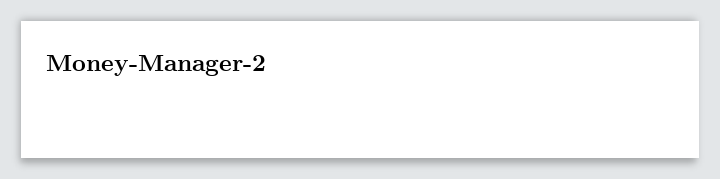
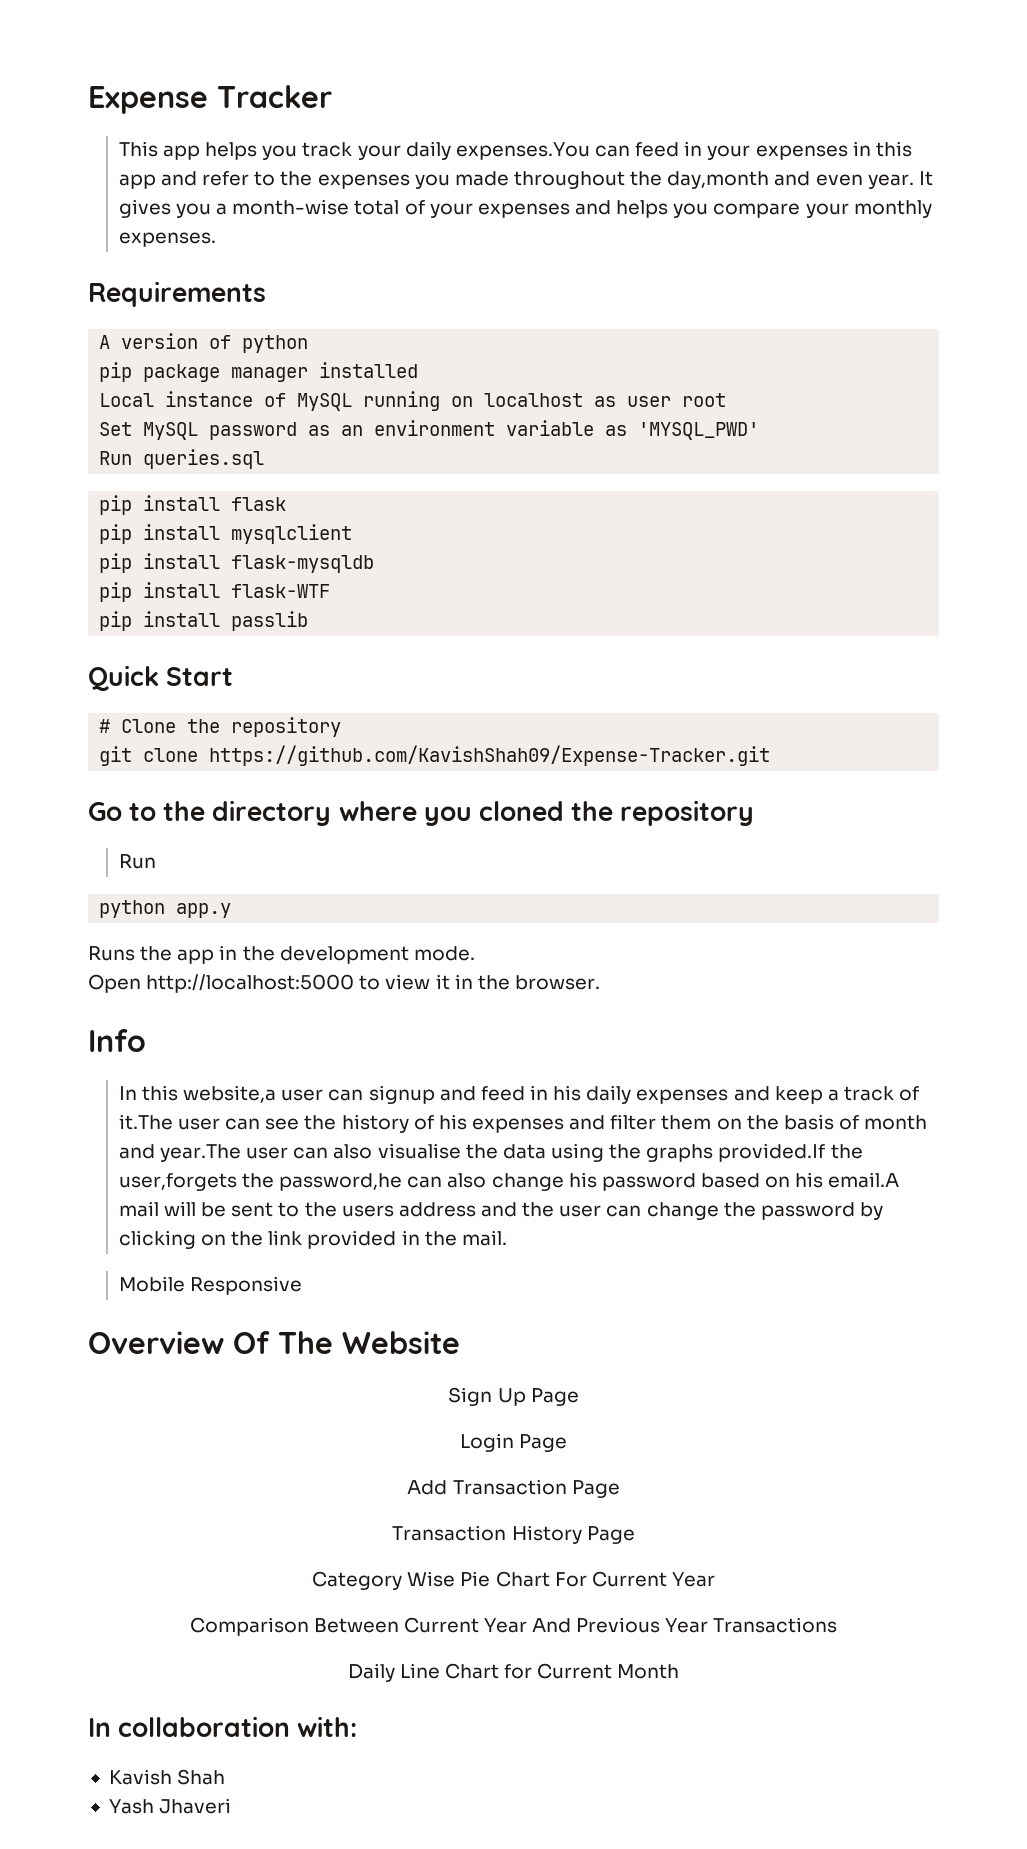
[46,55,266,76] Money-Manager-2 -> [88,85,332,114] [118,141,912,160] [118,171,933,189] [118,199,932,218] [118,232,216,247] [88,281,266,307] [99,333,309,353] [99,362,419,382] [99,391,727,411] [99,420,760,440] [99,449,265,469] [99,495,287,515] [99,524,353,544] [99,553,375,573] [99,582,331,602] [99,611,309,631] [88,665,234,691] [99,717,342,737] [99,745,771,766] [88,800,755,826] [118,854,156,869] [99,900,232,918] [88,945,475,964] [88,974,600,993] [88,1029,146,1052] [118,1085,920,1104] [118,1114,928,1133] [118,1143,863,1162] [118,1172,900,1191] [118,1201,883,1220] [118,1230,507,1249] [118,1276,303,1295] [88,1331,460,1354] [448,1387,579,1406] [459,1433,568,1452] [407,1479,620,1498] [392,1525,635,1544] [312,1571,715,1590] [189,1617,838,1636] [347,1663,680,1682] [88,1716,358,1737] [108,1769,226,1785] [108,1798,232,1814] Expense Tracker // This app helps you track your daily expenses.You can feed in your expenses in this app and refer to the expenses you made throughout the day,month and even year. It gives you a month-wise total of your expenses and helps you compare your monthly expenses. // Requirements // A version of python // pip package manager installed // Local instance of MySQL running on localhost as user root // Set MySQL password as an environment variable as 'MYSQL_PWD' // Run queries.sql // pip install flask // pip install mysqlclient // pip install flask-mysqldb // pip install flask-WTF // pip install passlib // Quick Start // # Clone the repository // git clone https://github.com/KavishShah09/Expense-Tracker.git // Go to the directory where you cloned the repository // Run // python app.y // Runs the app in the development mode. // Open http://localhost:5000 to view it in the browser. // Info // In this website,a user can signup and feed in his daily expenses and keep a track of it.The user can see the history of his expenses and filter them on the basis of month and year.The user can also visualise the data using the graphs provided.If the user,forgets the password,he can also change his password based on his email.A mail will be sent to the users address and the user can change the password by clicking on the link provided in the mail. // Mobile Responsive // Overview Of The Website // Sign Up Page // Login Page // Add Transaction Page // Transaction History Page // Category Wise Pie Chart For Current Year // Comparison Between Current Year And Previous Year Transactions // Daily Line Chart for Current Month // In collaboration with: // Kavish Shah // Yash Jhaveri

